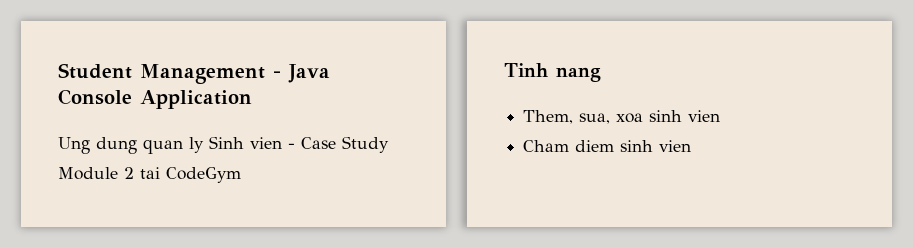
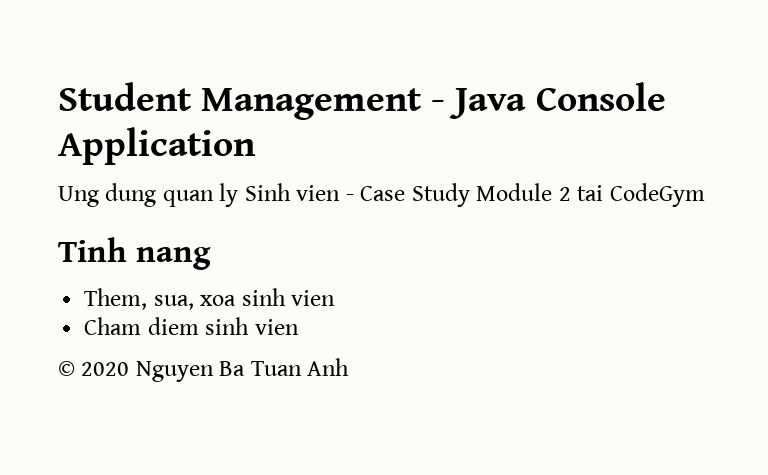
(692, 146) none -> [58,358,350,382] // © 2020 Nguyen Ba Tuan Anh

